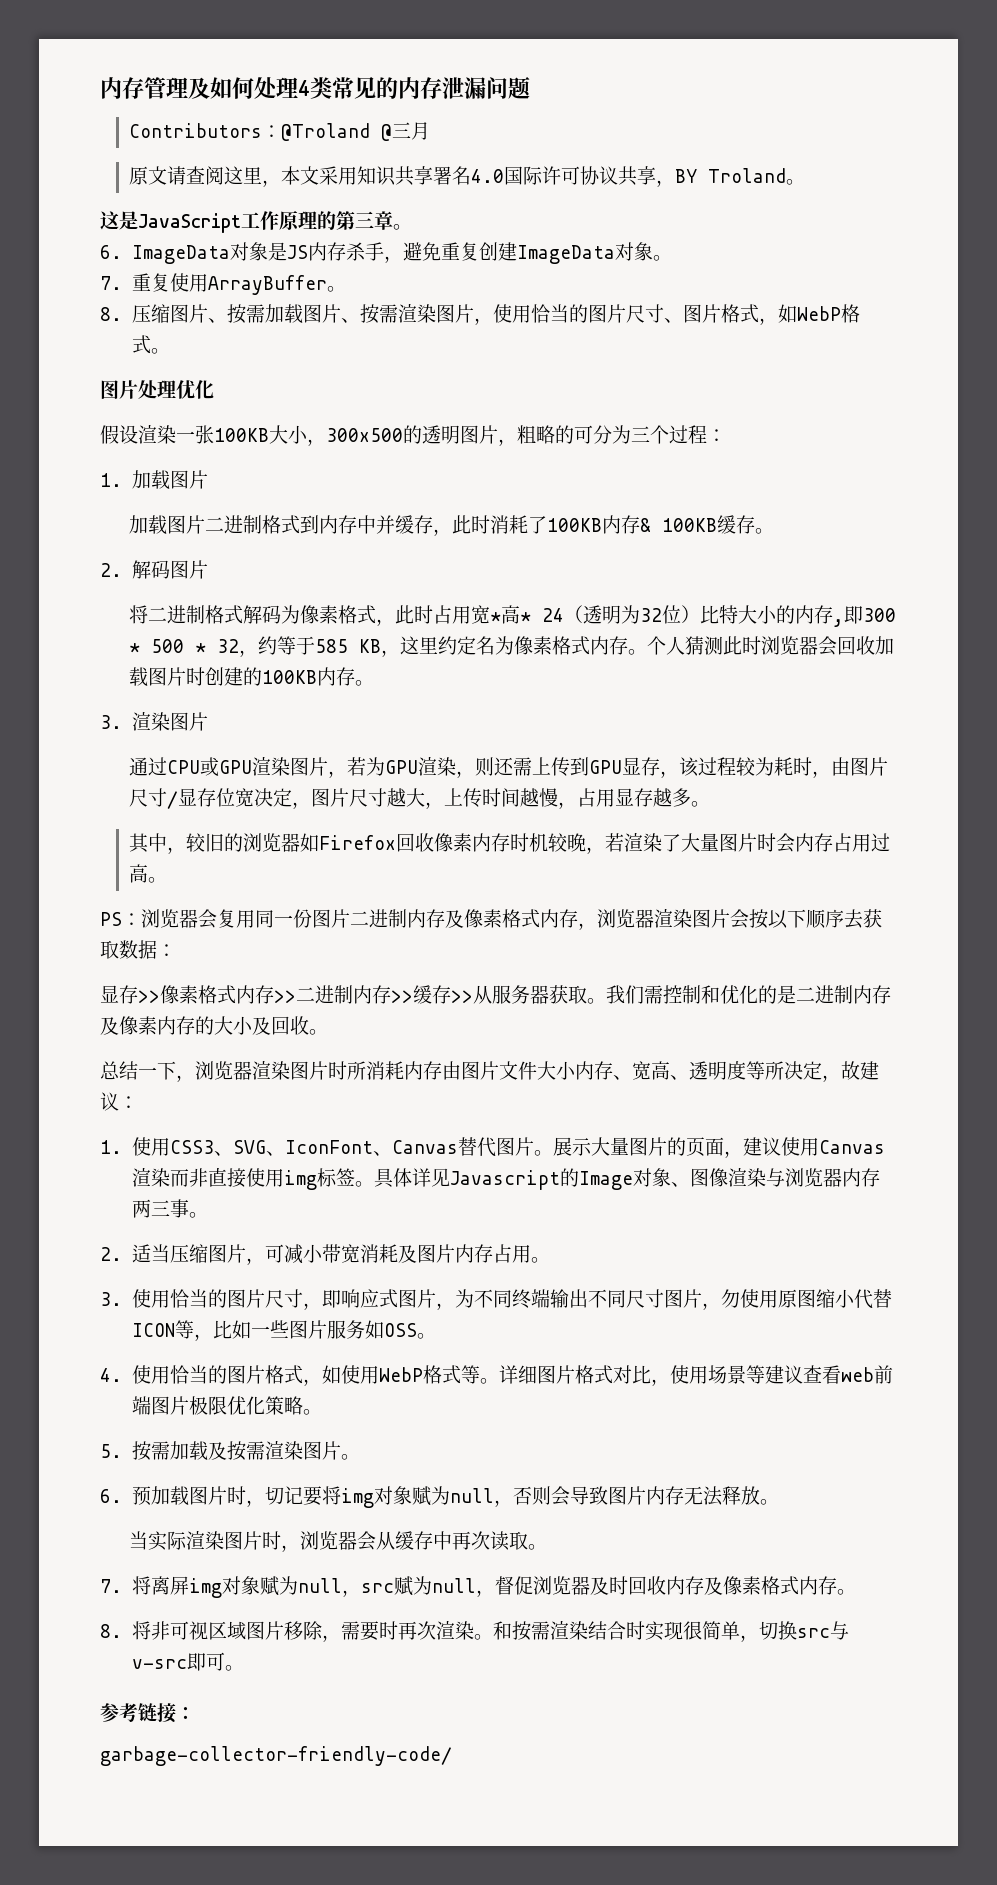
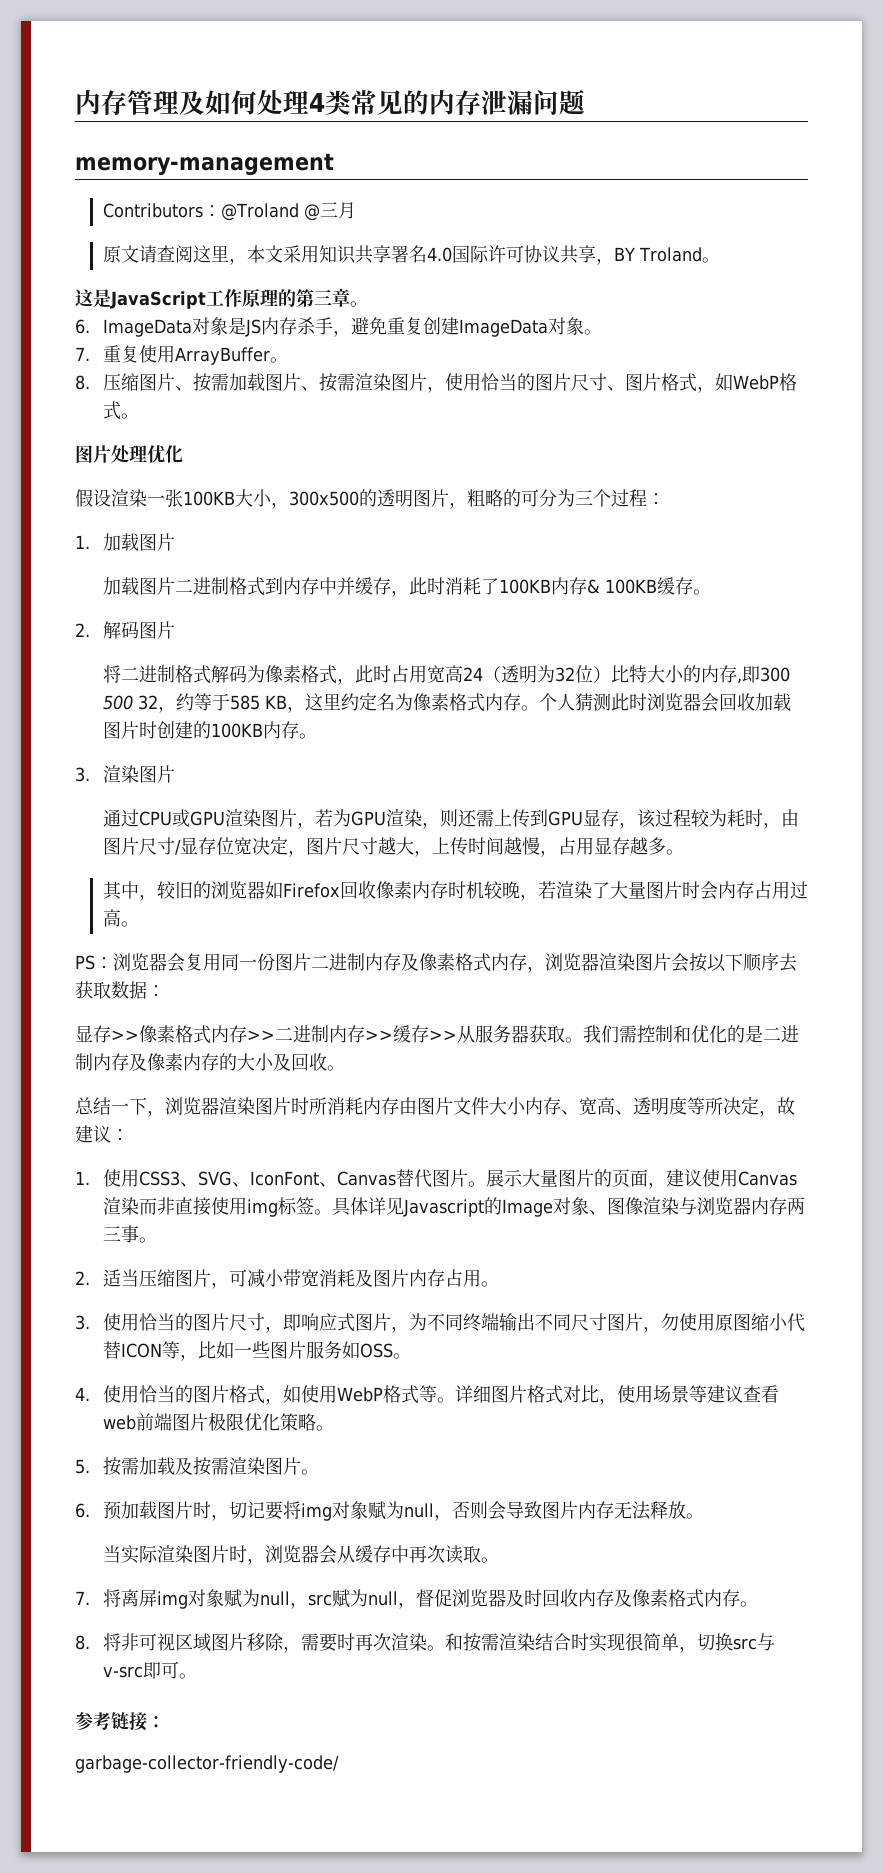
(530, 87) none -> [75,153,334,175] // memory-management
[490,605,532,624] *高* -> [444,665,463,683] 高
[129,639,207,653] * 500 * -> [102,695,133,710] 500

